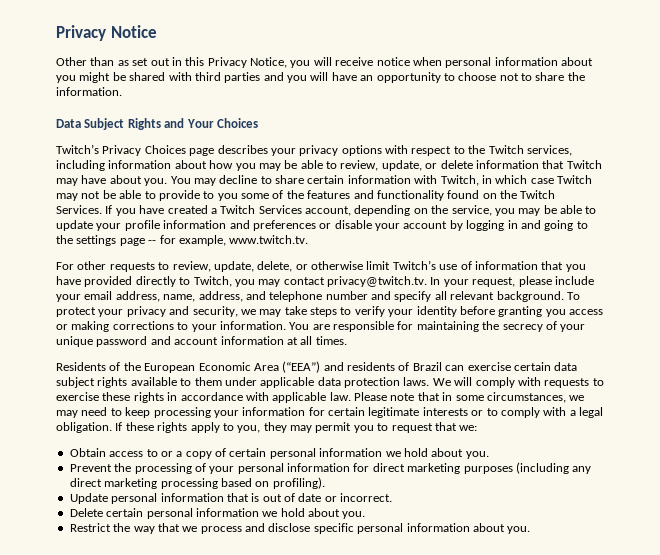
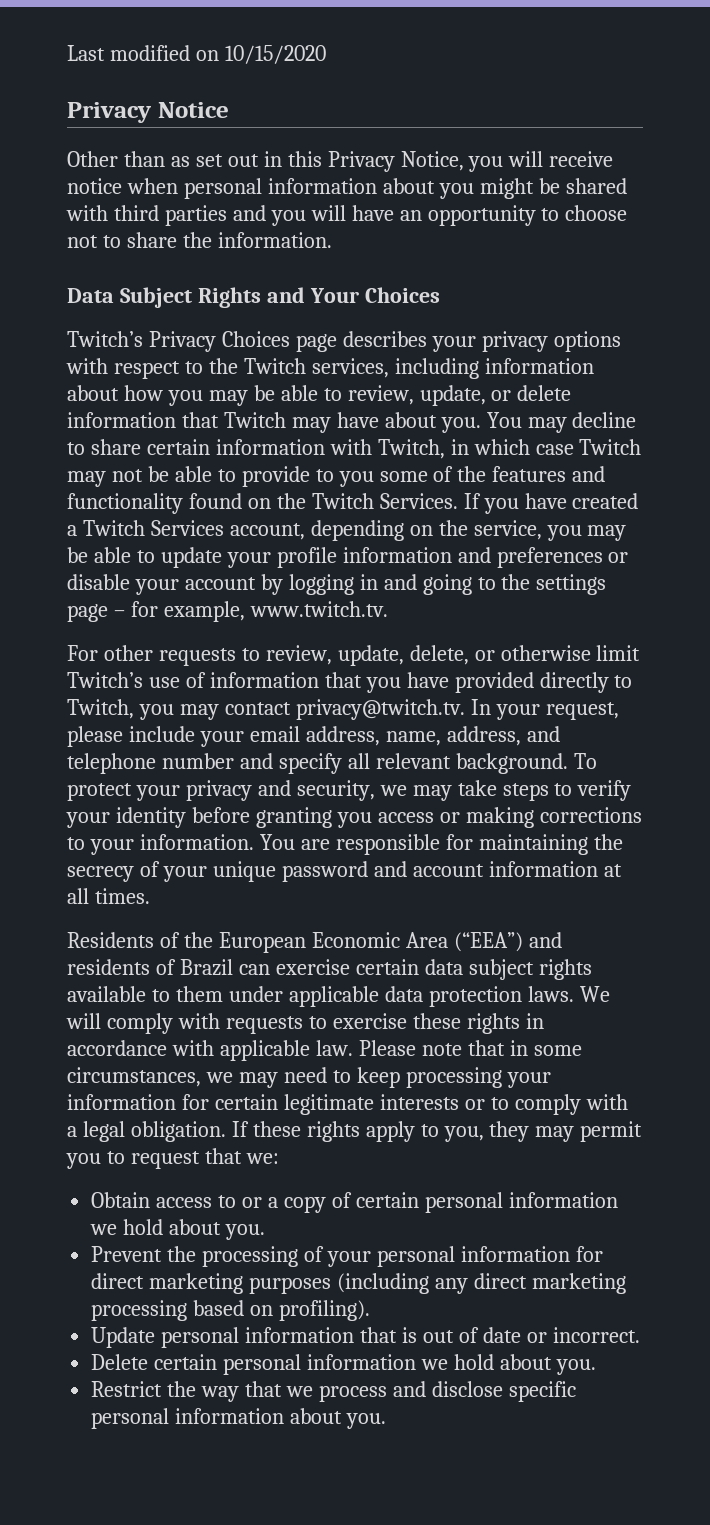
(56, 33) none -> [67,45,326,64] Last modified on 10/15/2020 //
[148,240,157,244] -- -> [113,610,125,617] –

